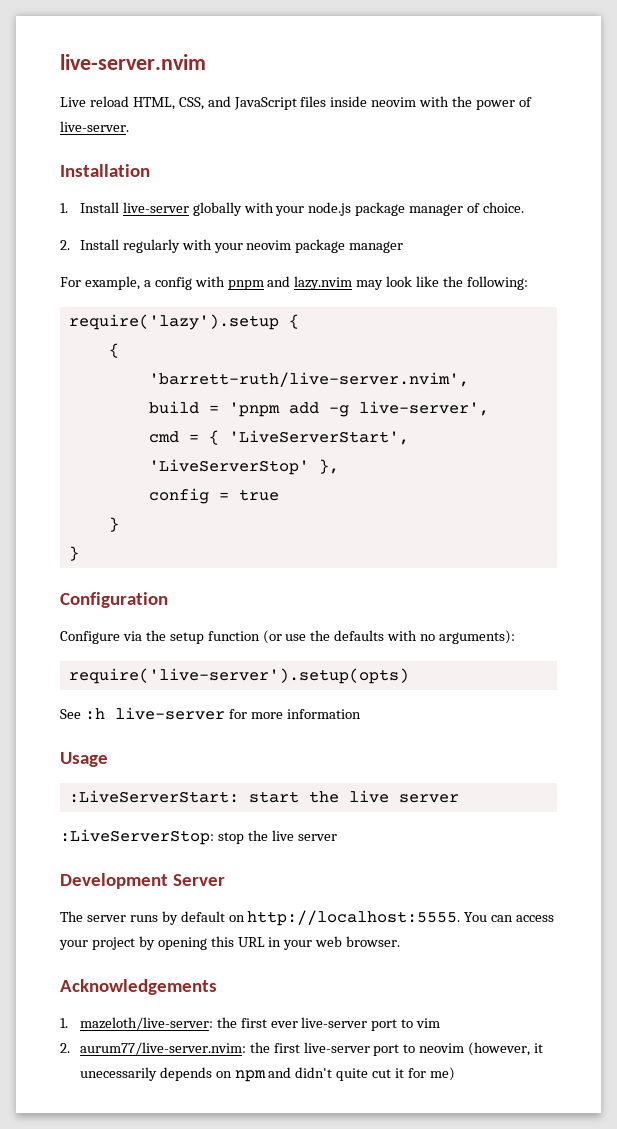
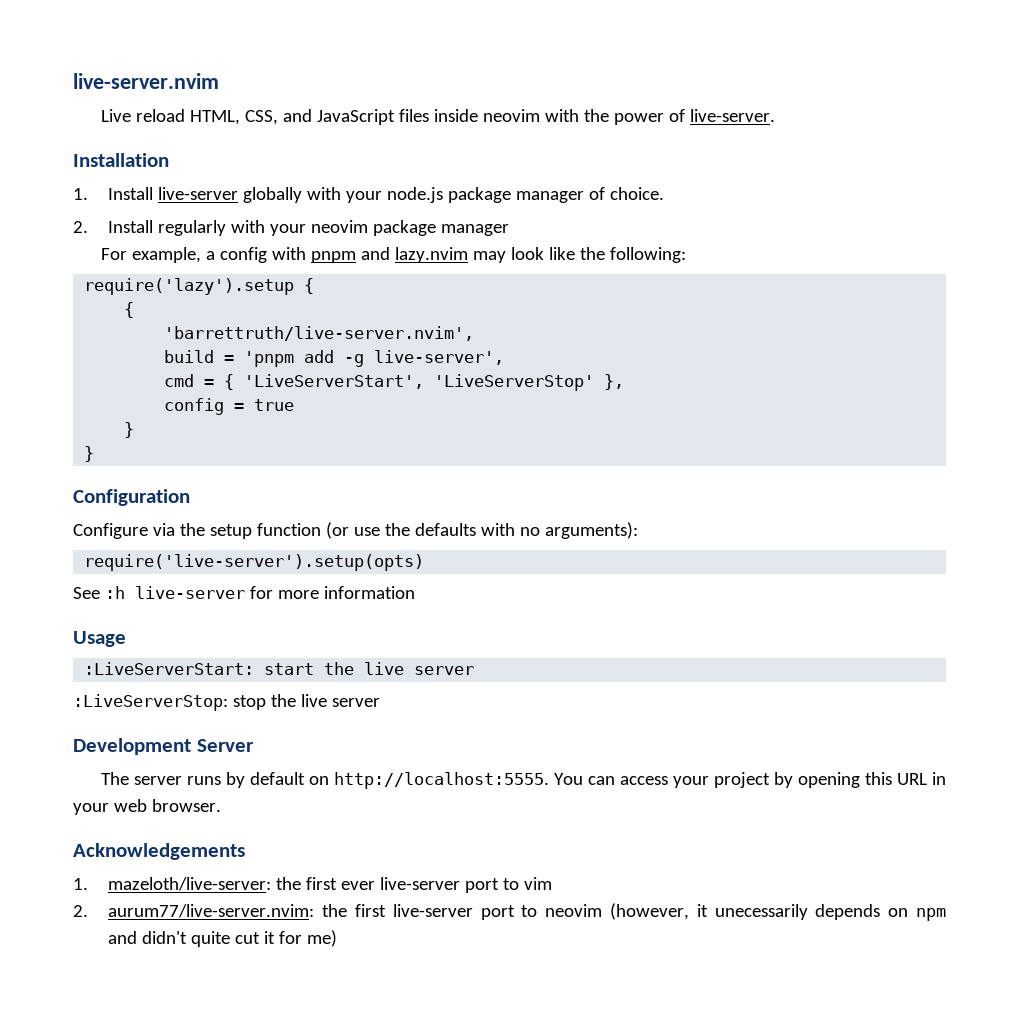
[148,372,469,387] 'barrett-ruth/live-server.nvim', -> [164,326,475,341] 'barrettruth/live-server.nvim',

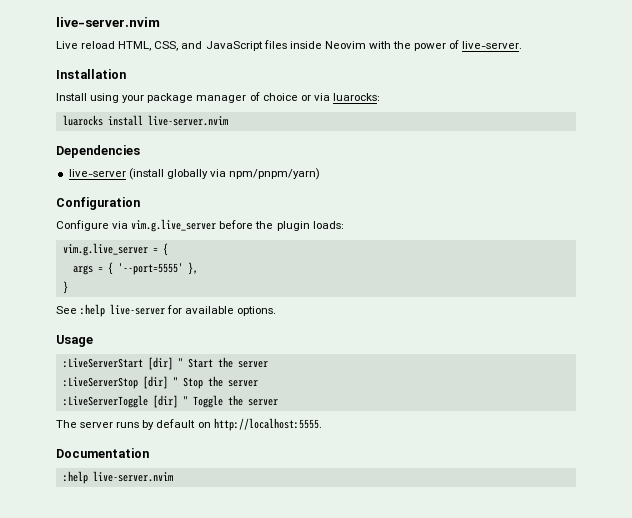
[482,109,540,122] neovim -> [324,41,366,49] Neovim
[73,187,665,203] [73,220,510,236] [100,247,686,263] [84,278,315,295] [124,302,135,318] [164,326,475,341] [164,350,505,367] [164,374,625,391] [164,398,295,415] [124,422,135,438] [84,446,95,462] [73,489,190,506] [73,522,638,539] [84,554,425,571] 1. Install live-server globally with your node.js package manager of choice. // 2. Install regularly with your neovim package manager // For example, a config with pnpm and lazy.nvim may look like the following: // require('lazy').setup { // { // 'barrettruth/live-server.nvim', // build = 'pnpm add -g live-server', // cmd = { 'LiveServerStart', 'LiveServerStop' }, // config = true // } // } // Configuration // Configure via the setup function (or use the defaults with no arguments): // require('live-server').setup(opts) -> [56,92,380,103] [62,115,228,126] [56,145,140,158] [68,168,321,180] [56,197,140,210] [56,219,344,232] [62,243,168,256] [72,262,198,275] [62,281,68,294] Install using your package manager of choice or via luarocks: // luarocks install live-server.nvim // Dependencies // live-server (install globally via npm/pnpm/yarn) // Configuration // Configure via vim.g.live_server before the plugin loads: // vim.g.live_server = { // args = { '--port=5555' }, // }
[104,586,125,599] :h -> [80,304,106,317] :help
[277,586,415,599] more information -> [185,306,277,316] available options.
[84,662,475,675] [73,694,380,711] [73,738,254,755] :LiveServerStart: start the live server // :LiveServerStop: stop the live server // Development Server -> [62,357,268,370] [62,376,258,389] [62,395,278,408] :LiveServerStart [dir] " Start the server // :LiveServerStop [dir] " Stop the server // :LiveServerToggle [dir] " Toggle the server
[553,772,947,788] [73,799,221,815] [73,843,245,860] [73,877,553,893] [73,903,947,921] [108,930,338,947] You can access your project by opening this URL in your web browser. // Acknowledgements // 1. mazeloth/live-server: the first ever live-server port to vim // 2. aurum77/live-server.nvim: the first live-server port to neovim (however, it unecessarily depends on npm and didn't quite cut it for me) -> [56,448,149,458] [62,471,173,484] // Documentation // :help live-server.nvim

